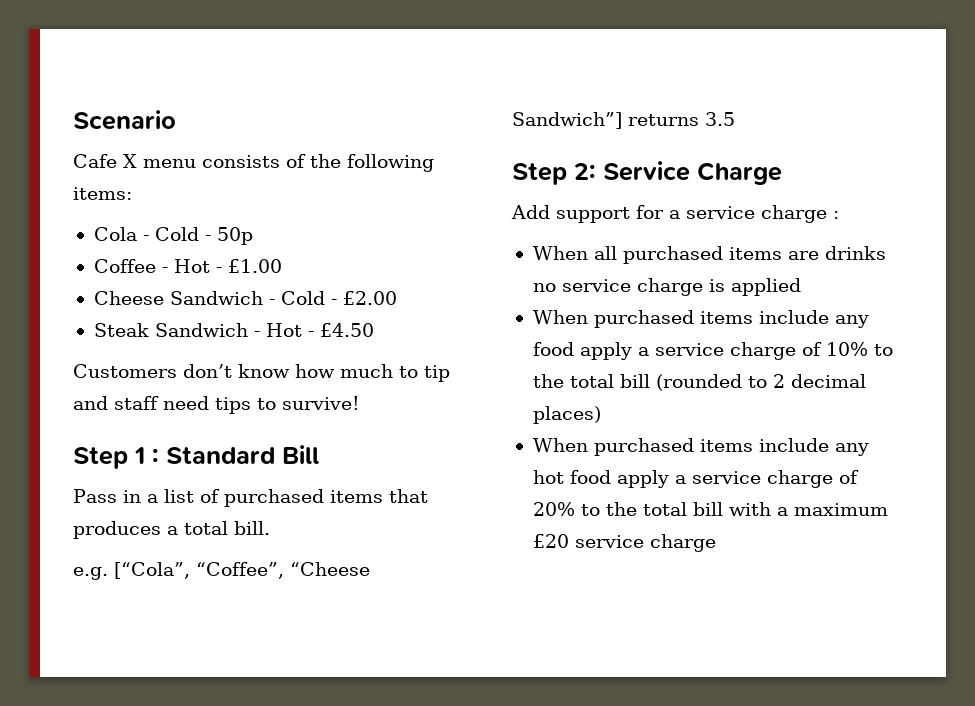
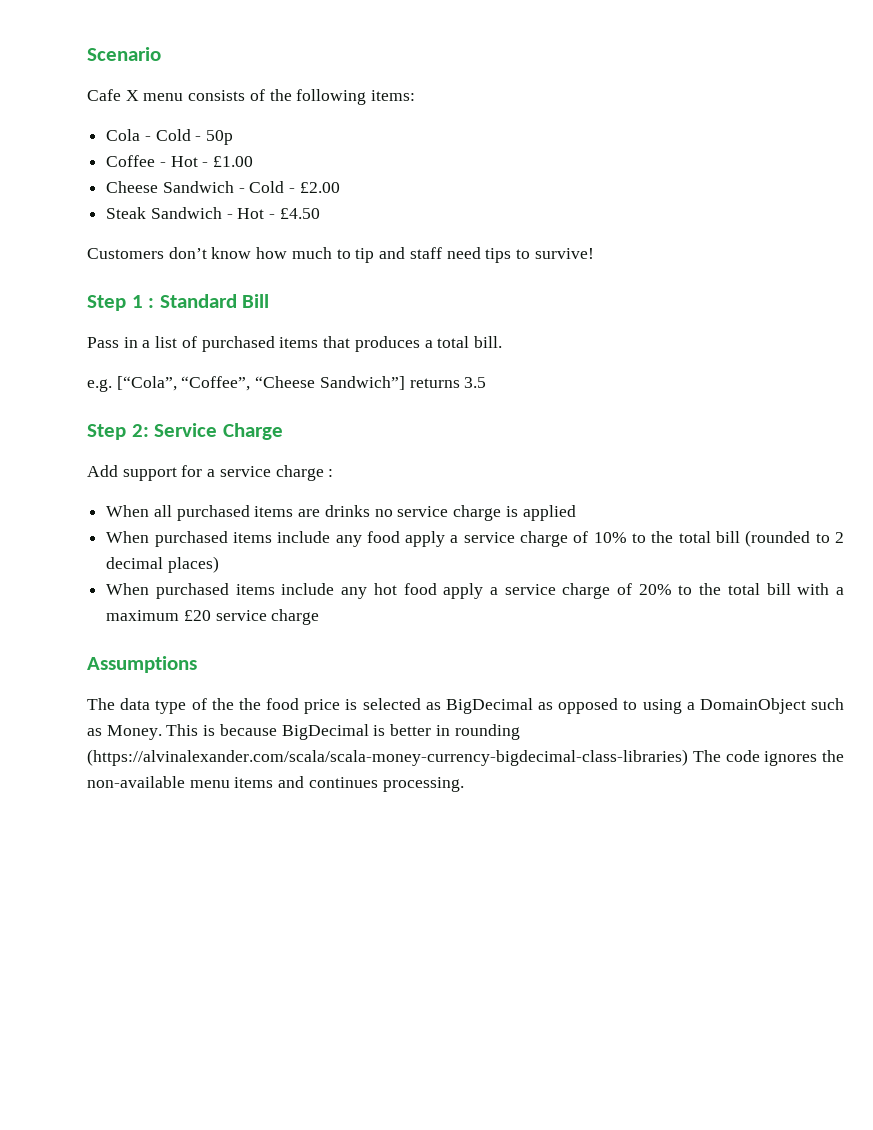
(716, 543) none -> [87,656,197,673] [87,698,844,714] [87,724,520,740] [87,749,844,766] [87,776,464,792] // Assumptions // The data type of the the food price is selected as BigDecimal as opposed to using a DomainObject such as Money. This is because BigDecimal is better in rounding (https://alvinalexander.com/scala/scala-money-currency-bigdecimal-class-libraries) The code ignores the non-available menu items and continues processing.

